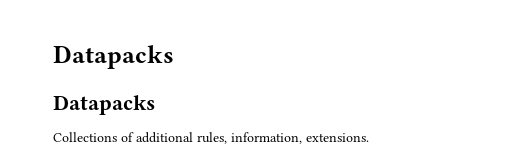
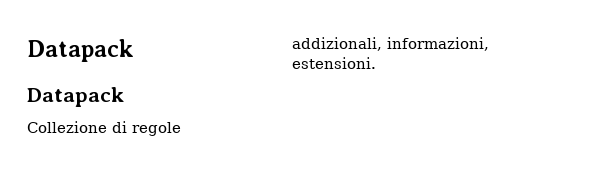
[53,45,174,69] [53,95,155,115] [53,132,369,144] Datapacks // Datapacks // Collections of additional rules, information, extensions. -> [27,39,134,62] [27,87,124,107] [27,121,181,136] [292,37,489,51] [292,57,376,69] Datapack // Datapack // Collezione di regole addizionali, informazioni, estensioni.

